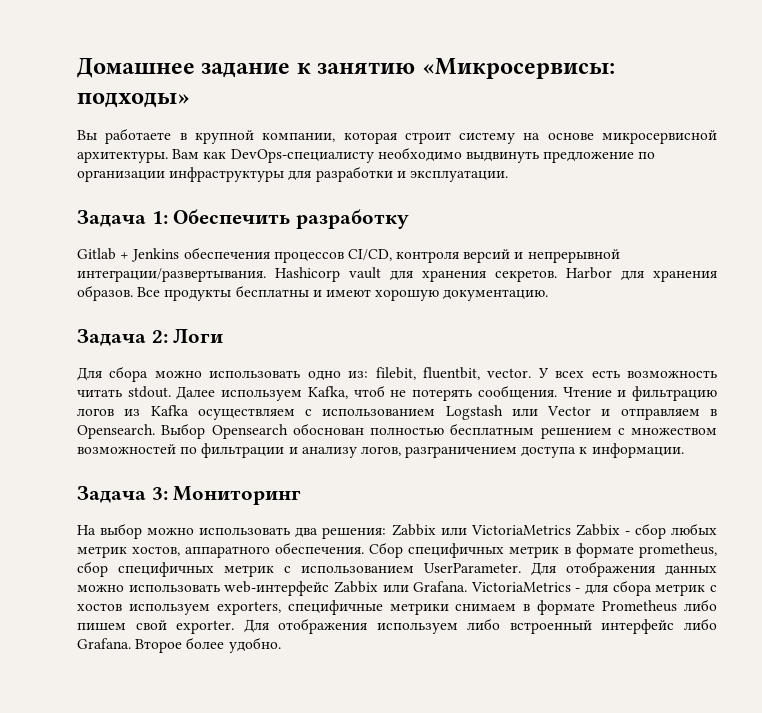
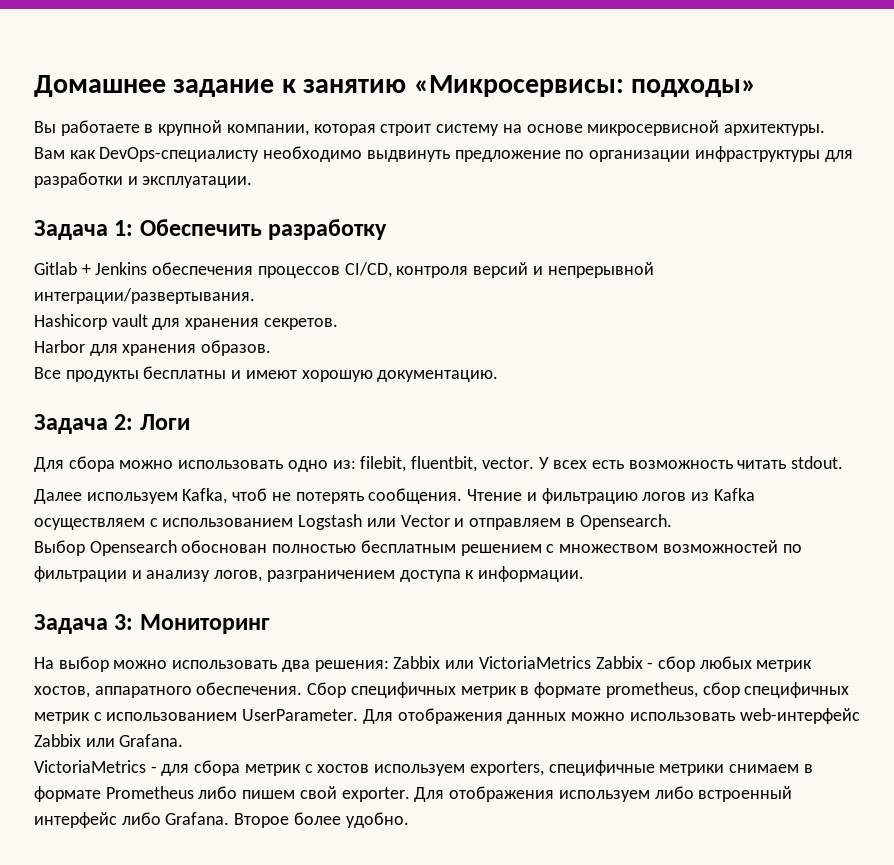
(266, 275) none -> (255, 296) //
(557, 276) none -> (338, 324) //
(133, 293) none -> (272, 348) //
(171, 392) none -> (844, 462) //
(155, 431) none -> (672, 522) //
(468, 586) none -> (184, 740) //

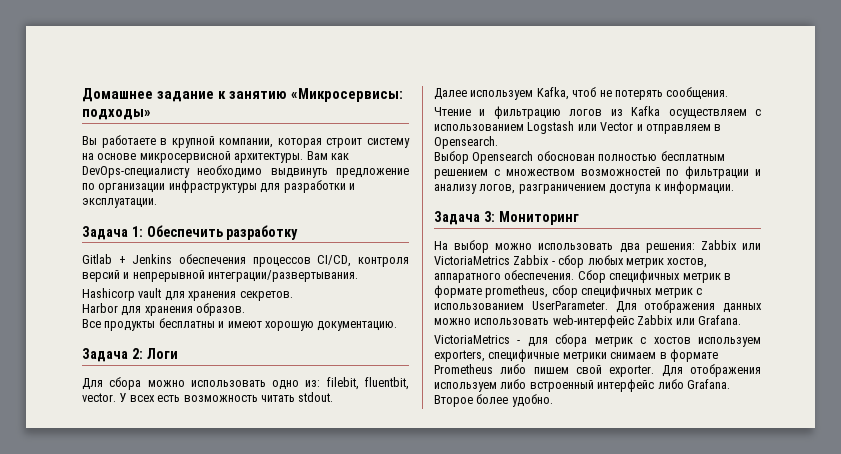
(463, 496) none -> (729, 93) //

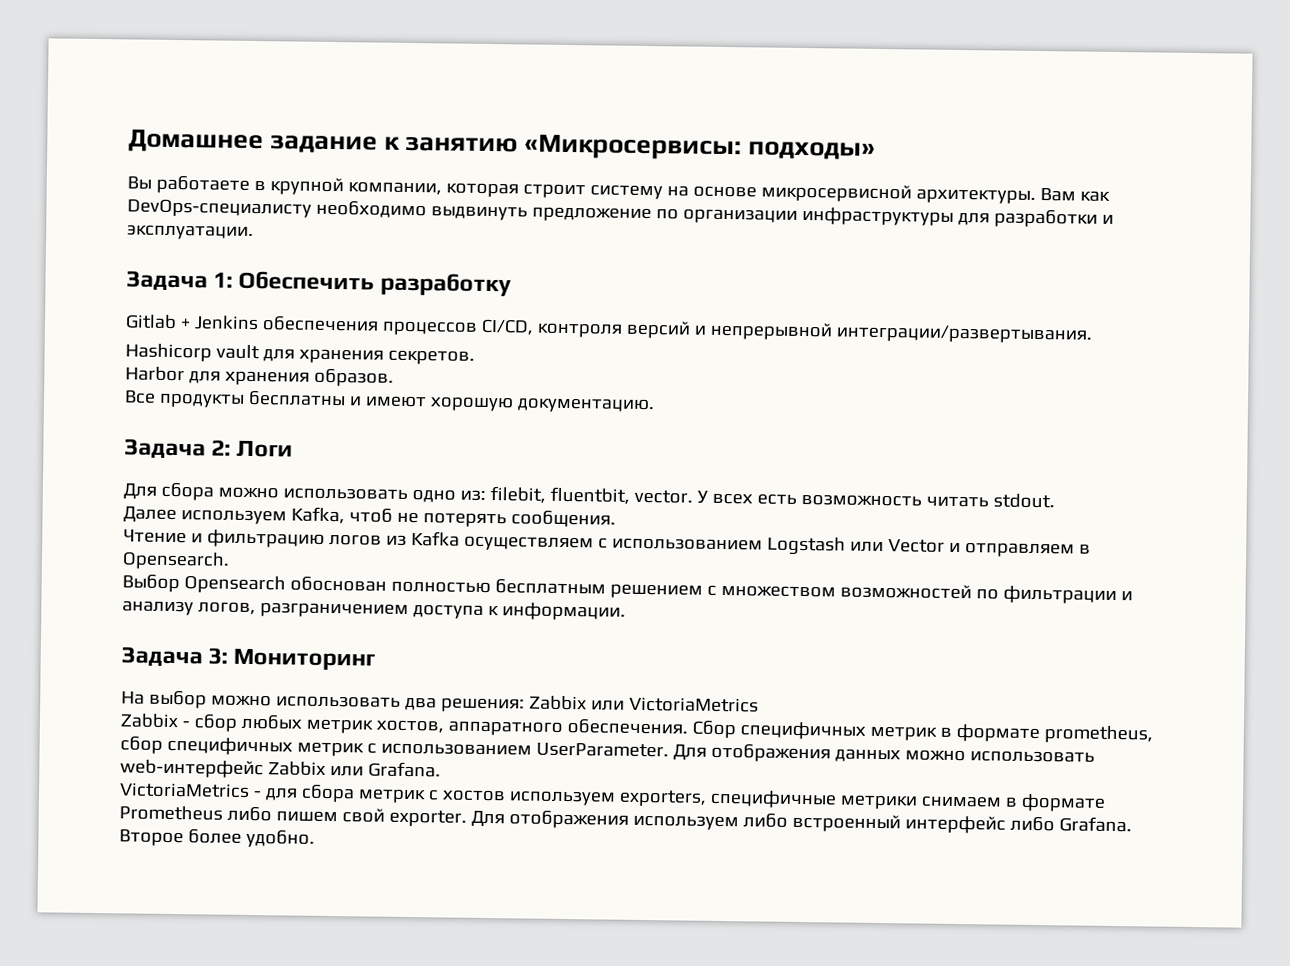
(510, 260) none -> (759, 704) //

